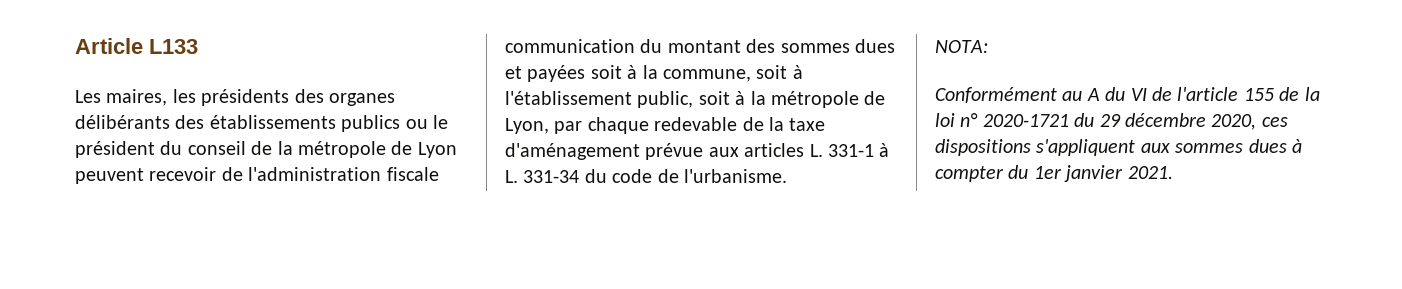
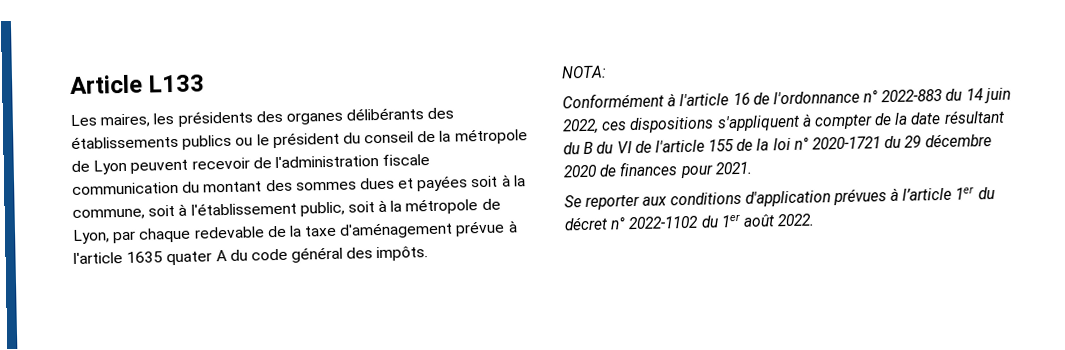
[708,143,890,157] [505,169,787,183] [935,40,988,53] [935,87,1100,103] aux articles L. 331-1 à L. 331-34 du code de l'urbanisme. // NOTA: // Conformément au A -> [507,220,518,233] [73,246,429,266] [561,65,607,79] [562,87,1011,109] [562,109,1005,135] [563,141,594,155] à l'article 1635 quater A du code général des impôts. // NOTA: // Conformément à l'article 16 de l'ordonnance n° 2022-883 du 14 juin 2022, ces dispositions s'appliquent à compter de la date résultant du B
[1211,114,1288,130] [935,139,1302,156] [935,165,1173,182] 2020, ces dispositions s'appliquent aux sommes dues à compter du 1er janvier 2021. -> [563,161,753,179] [564,186,995,210] [564,213,816,231] 2020 de finances pour 2021. // Se reporter aux conditions d'application prévues à l’article 1er du décret n° 2022-1102 du 1er août 2022.

